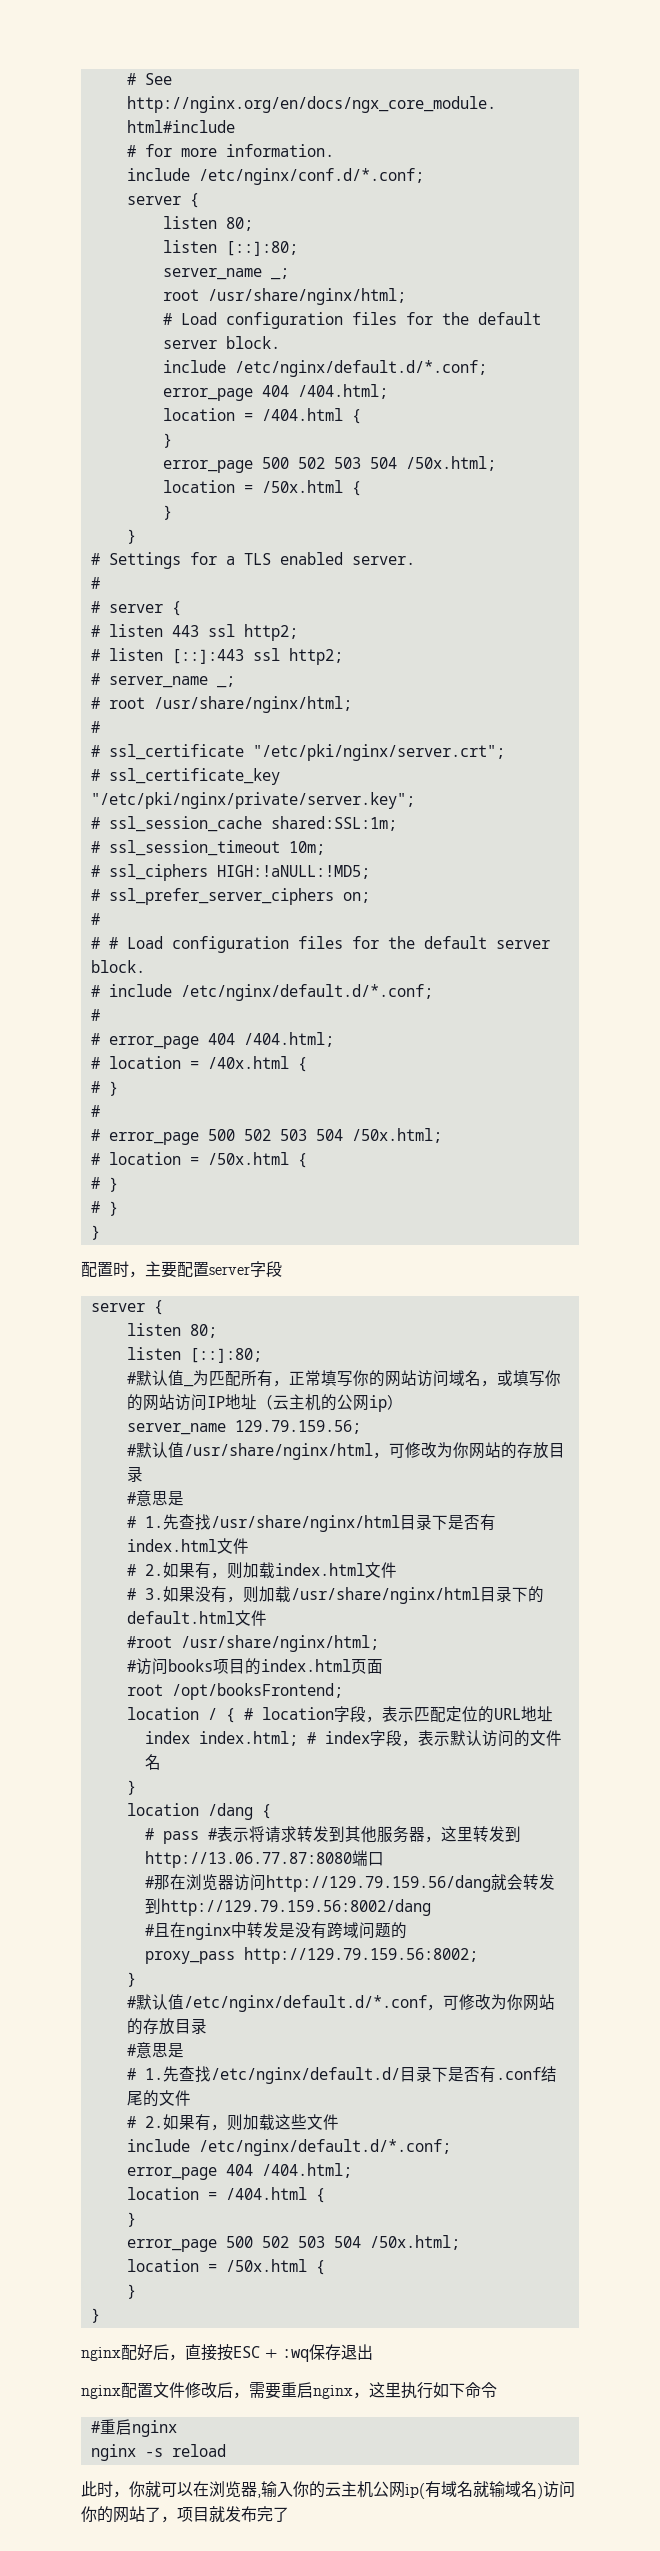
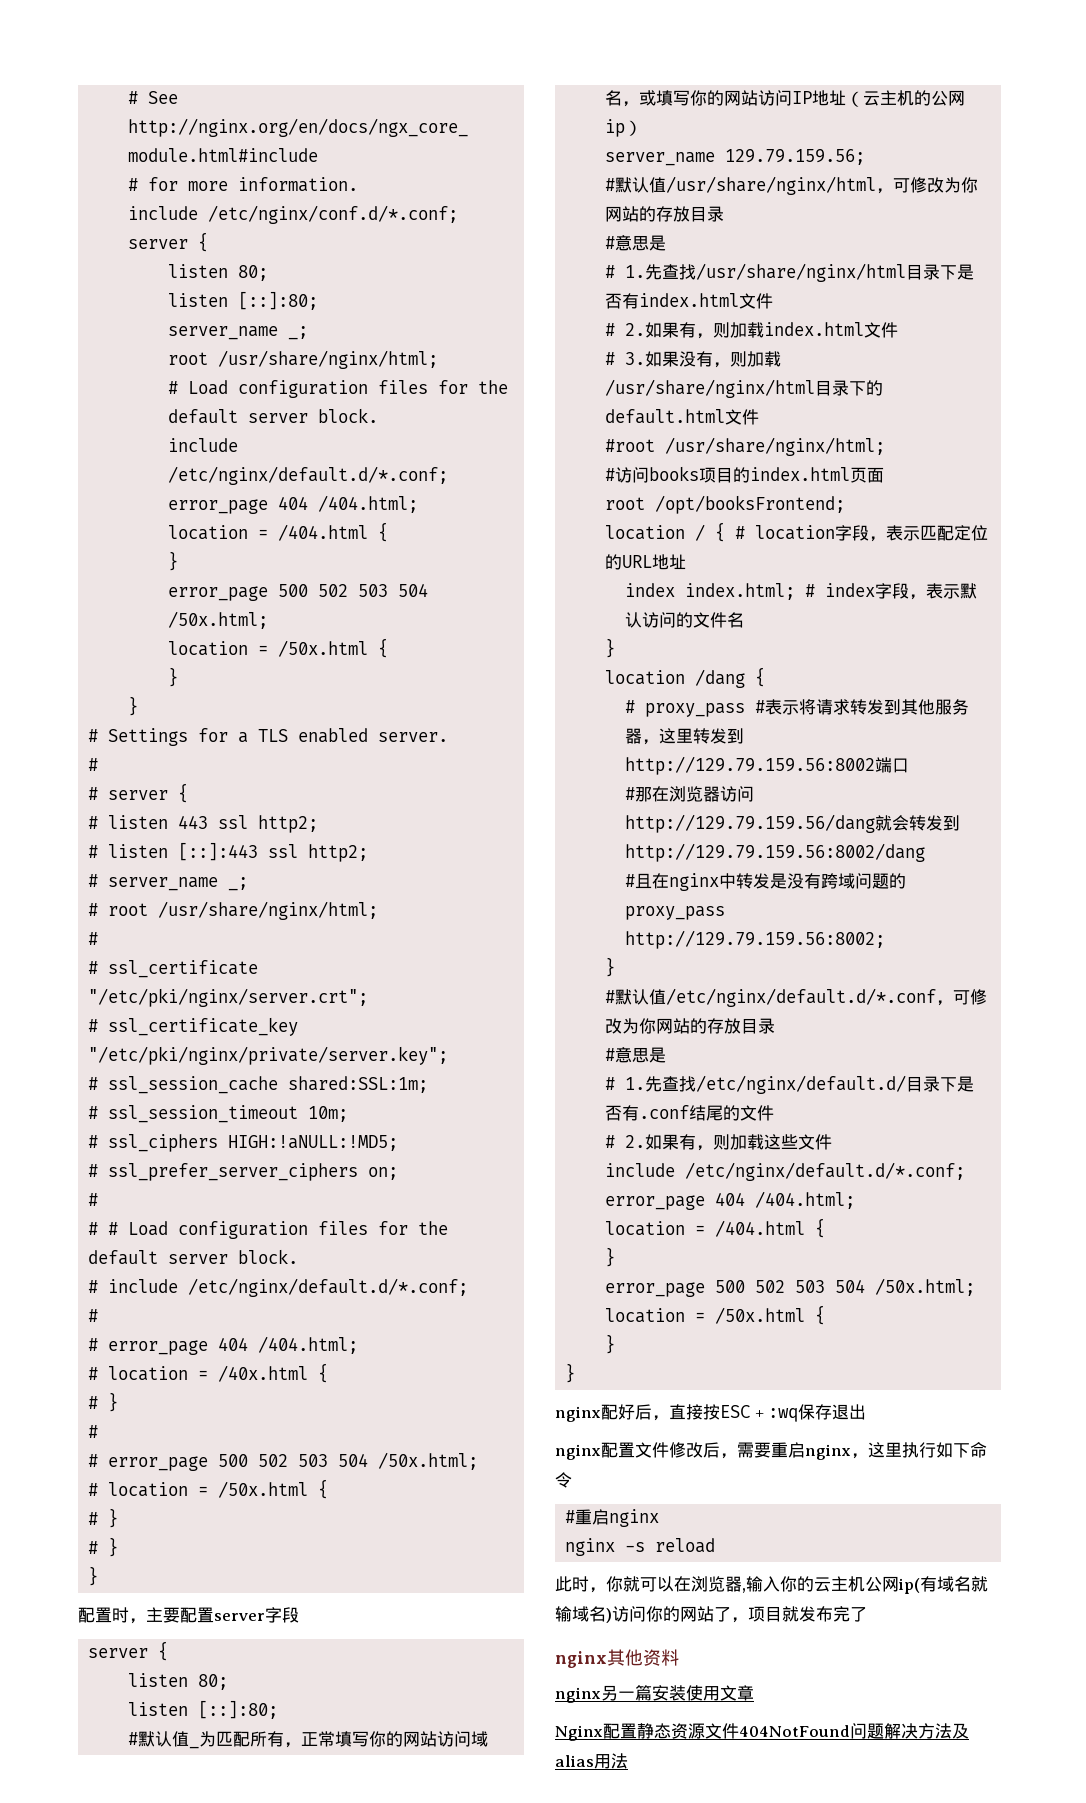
[162,1831,199,1844] pass -> [645,703,746,717] proxy_pass
[144,1851,352,1868] http://13.06.77.87:8080 -> [625,756,876,775] http://129.79.159.56:8002
(289, 2514) none -> [555,1649,679,1668] [555,1685,754,1703] [555,1723,969,1741] [555,1753,628,1769] // nginx其他资料 // nginx另一篇安装使用文章 // Nginx配置静态资源文件404NotFound问题解决方法及alias用法

